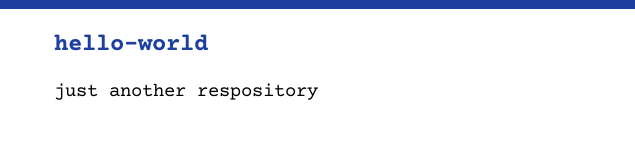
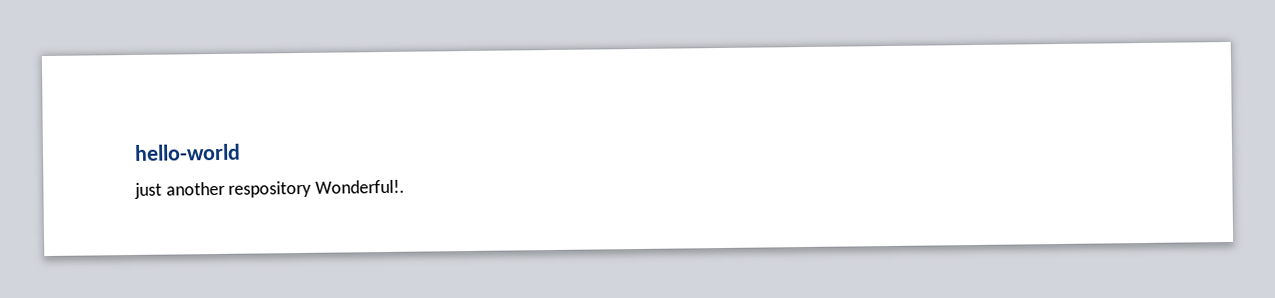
(318, 91) none -> [315,179,406,194] Wonderful!.

